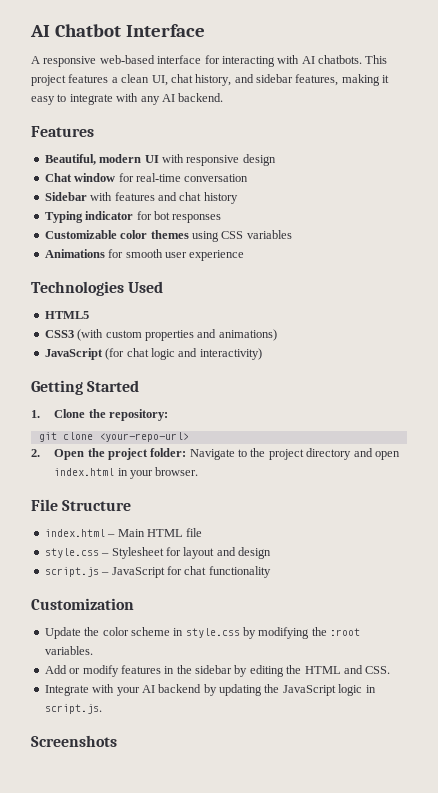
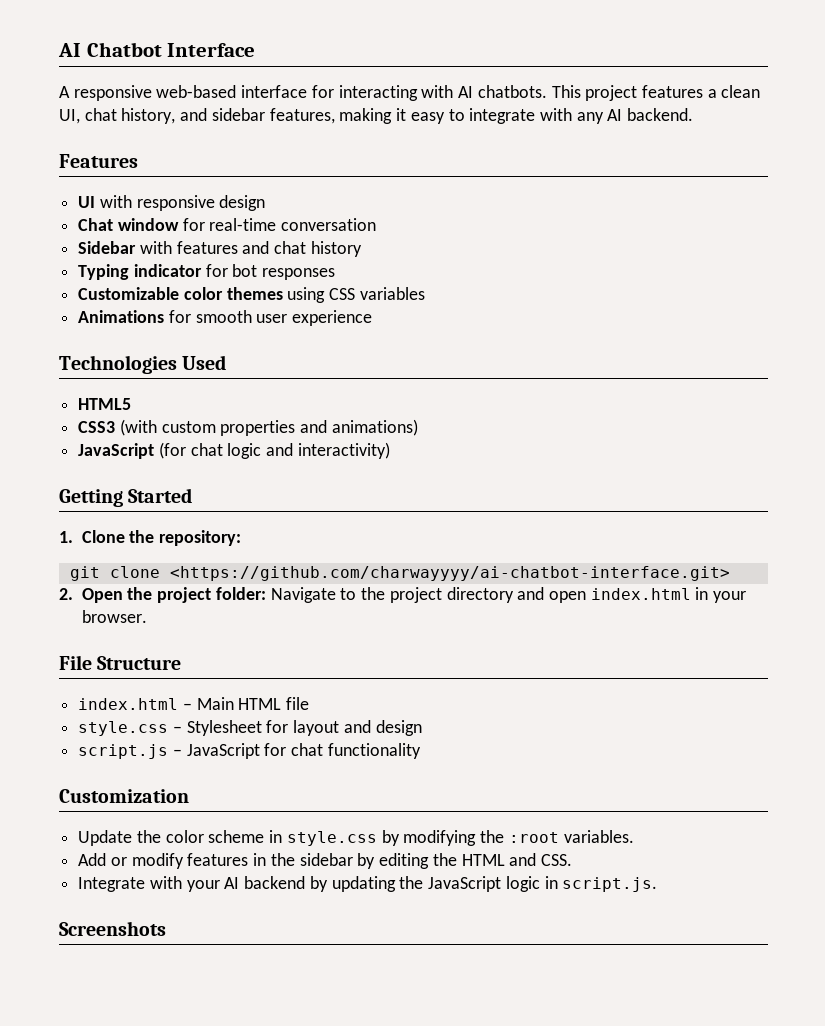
[44,154,142,165] Beautiful, modern -> (138, 161) none
[98,432,189,442] <your-repo-url> -> [169,566,730,581] <https://github.com/charwayyyy/ai-chatbot-interface.git>

